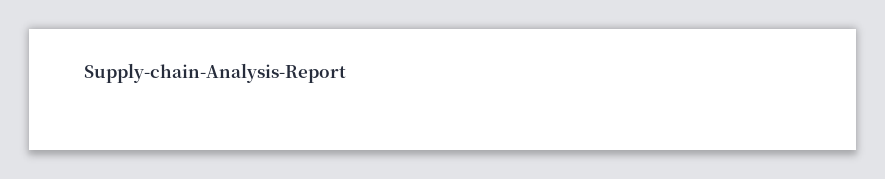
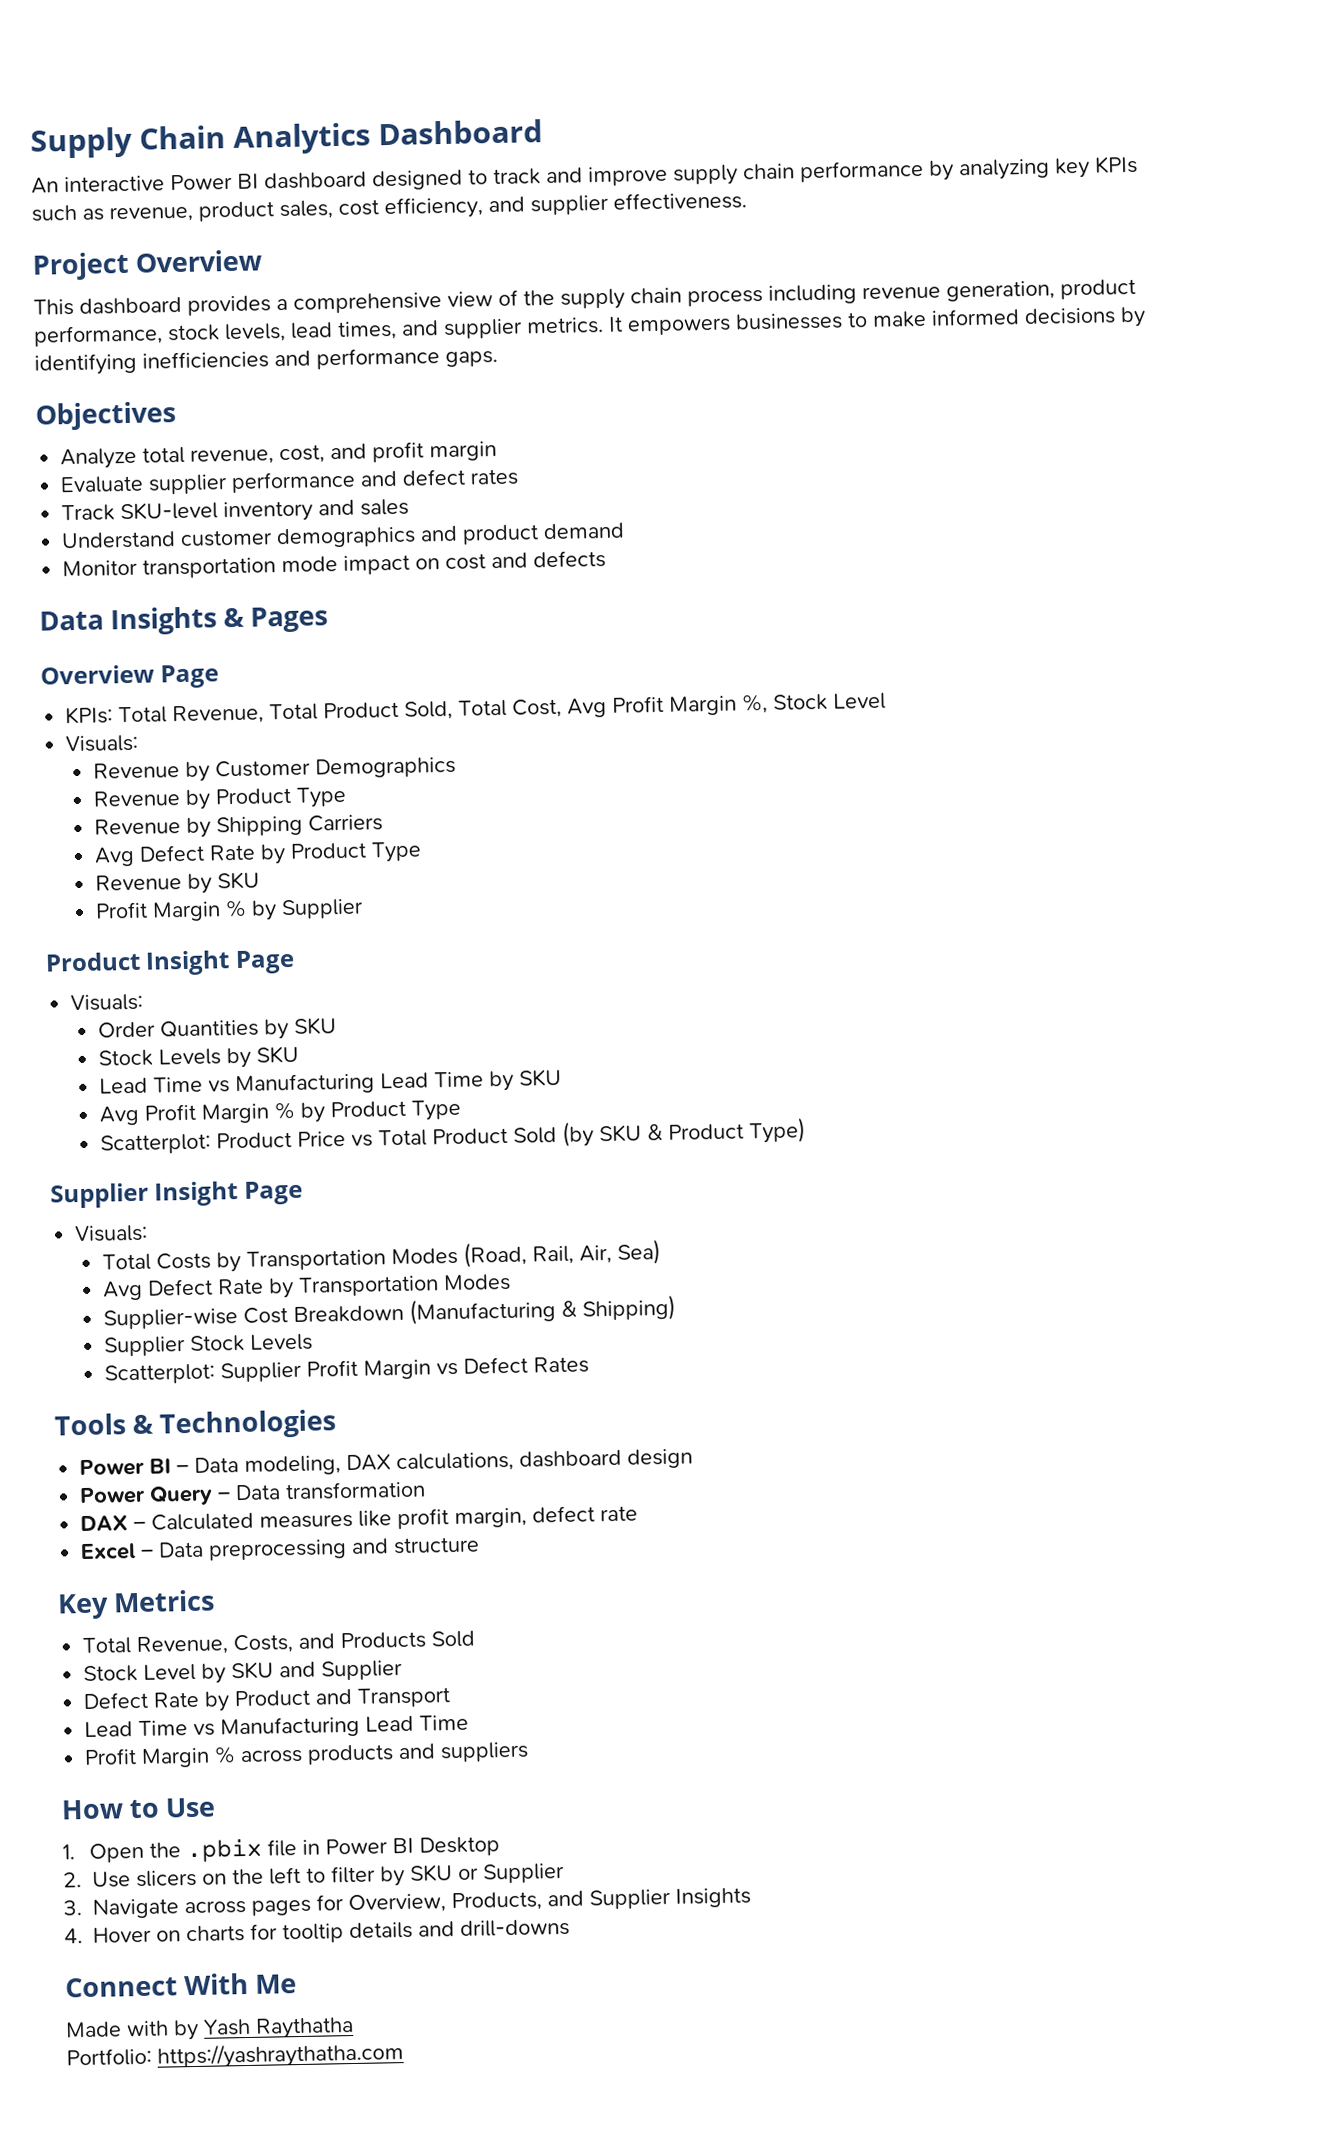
[84,63,346,83] Supply-chain-Analysis-Report -> [30,119,543,159] [31,155,1138,194] [31,191,747,223] [32,249,263,281] [33,278,1136,316] [33,306,1146,347] [34,347,498,376] [35,401,176,431] [60,441,498,470] [60,468,520,495] [61,498,410,523] [61,522,626,550] [62,549,607,579] [39,606,329,636] [40,664,220,689] [65,692,887,725] [65,734,139,753] [92,756,456,782] [92,786,347,810] [93,814,383,838] [93,841,422,867] [94,871,260,894] [94,898,364,922] [45,949,295,976] [70,993,144,1012] [97,1017,337,1040] [97,1045,299,1069] [98,1068,562,1096] [98,1099,461,1126] [99,1117,806,1155] [50,1180,303,1209] [74,1224,149,1243] [101,1239,661,1273] [101,1273,511,1301] [102,1294,676,1330] [103,1333,313,1357] [103,1356,589,1385] [54,1409,337,1440] [79,1448,694,1477] [79,1480,427,1506] [80,1505,639,1532] [80,1536,481,1561] [57,1589,216,1620] [82,1630,476,1656] [83,1660,404,1684] [83,1687,452,1712] [84,1714,470,1739] [84,1741,530,1768] [61,1797,217,1820] [62,1836,500,1863] [63,1863,565,1888] [63,1887,751,1919] [64,1918,570,1944] [65,1972,298,1998] [65,2017,354,2041] [66,2041,404,2069] Supply Chain Analytics Dashboard // An interactive Power BI dashboard designed to track and improve supply chain performance by analyzing key KPIs such as revenue, product sales, cost efficiency, and supplier effectiveness. // Project Overview // This dashboard provides a comprehensive view of the supply chain process including revenue generation, product performance, stock levels, lead times, and supplier metrics. It empowers businesses to make informed decisions by identifying inefficiencies and performance gaps. // Objectives // Analyze total revenue, cost, and profit margin // Evaluate supplier performance and defect rates // Track SKU-level inventory and sales // Understand customer demographics and product demand // Monitor transportation mode impact on cost and defects // Data Insights & Pages // Overview Page // KPIs: Total Revenue, Total Product Sold, Total Cost, Avg Profit Margin %, Stock Level // Visuals: // Revenue by Customer Demographics // Revenue by Product Type // Revenue by Shipping Carriers // Avg Defect Rate by Product Type // Revenue by SKU // Profit Margin % by Supplier // Product Insight Page // Visuals: // Order Quantities by SKU // Stock Levels by SKU // Lead Time vs Manufacturing Lead Time by SKU // Avg Profit Margin % by Product Type // Scatterplot: Product Price vs Total Product Sold (by SKU & Product Type) // Supplier Insight Page // Visuals: // Total Costs by Transportation Modes (Road, Rail, Air, Sea) // Avg Defect Rate by Transportation Modes // Supplier-wise Cost Breakdown (Manufacturing & Shipping) // Supplier Stock Levels // Scatterplot: Supplier Profit Margin vs Defect Rates // Tools & Technologies // Power BI – Data modeling, DAX calculations, dashboard design // Power Query – Data transformation // DAX – Calculated measures like profit margin, defect rate // Excel – Data preprocessing and structure // Key Metrics // Total Revenue, Costs, and Products Sold // Stock Level by SKU and Supplier // Defect Rate by Product and Transport // Lead Time vs Manufacturing Lead Time // Profit Margin % across products and suppliers // How to Use // 1. Open the .pbix file in Power BI Desktop // 2. Use slicers on the left to filter by SKU or Supplier // 3. Navigate across pages for Overview, Products, and Supplier Insights // 4. Hover on charts for tooltip details and drill-downs // Connect With Me // Made with by Yash Raythatha // Portfolio: https://yashraythatha.com

